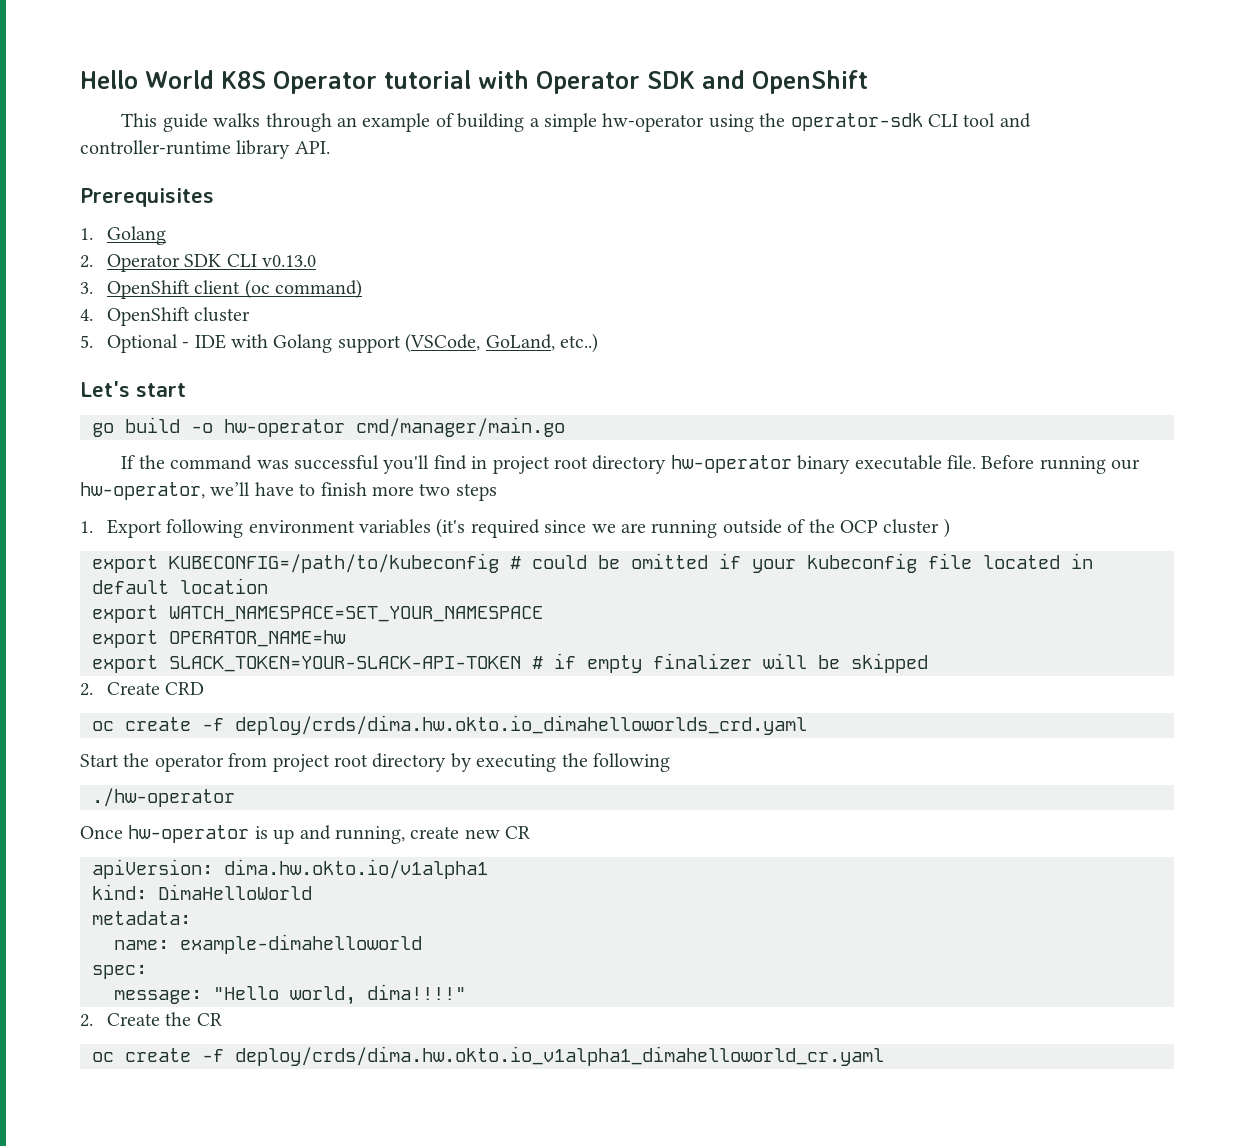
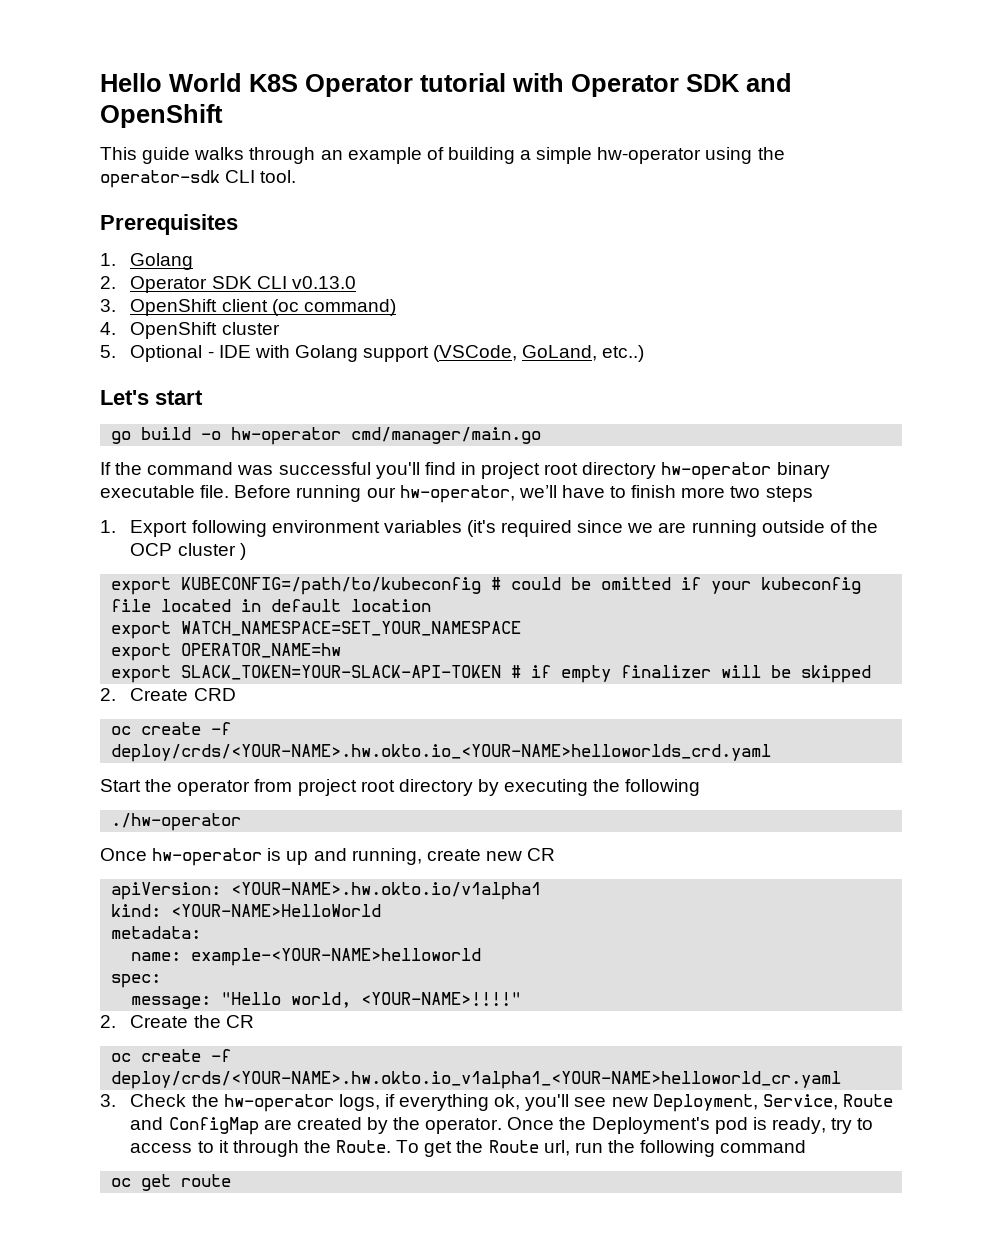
[963,113,1031,128] [80,140,330,159] tool and controller-runtime library API. -> [260,170,297,183] tool.
[235,715,807,735] deploy/crds/dima.hw.okto.io_dimahelloworlds_crd.yaml -> [111,744,772,762] deploy/crds/<YOUR-NAME>.hw.okto.io_<YOUR-NAME>helloworlds_crd.yaml
[224,859,488,879] dima.hw.okto.io/v1alpha1 -> [231,882,542,900] <YOUR-NAME>.hw.okto.io/v1alpha1
[158,884,312,900] DimaHelloWorld -> [171,904,382,917] <YOUR-NAME>HelloWorld
[180,934,422,954] example-dimahelloworld -> [191,948,482,966] example-<YOUR-NAME>helloworld
[367,984,466,1000] dima!!!!" -> [361,992,522,1007] <YOUR-NAME>!!!!"
[235,1046,884,1066] deploy/crds/dima.hw.okto.io_v1alpha1_dimahelloworld_cr.yaml -> [111,1071,842,1089] [100,1094,893,1112] [130,1117,874,1135] [130,1140,807,1157] [111,1174,232,1191] deploy/crds/<YOUR-NAME>.hw.okto.io_v1alpha1_<YOUR-NAME>helloworld_cr.yaml // 3. Check the hw-operator logs, if everything ok, you'll see new Deployment, Service, Route and ConfigMap are created by the operator. Once the Deployment's pod is ready, try to access to it through the Route. To get the Route url, run the following command // oc get route

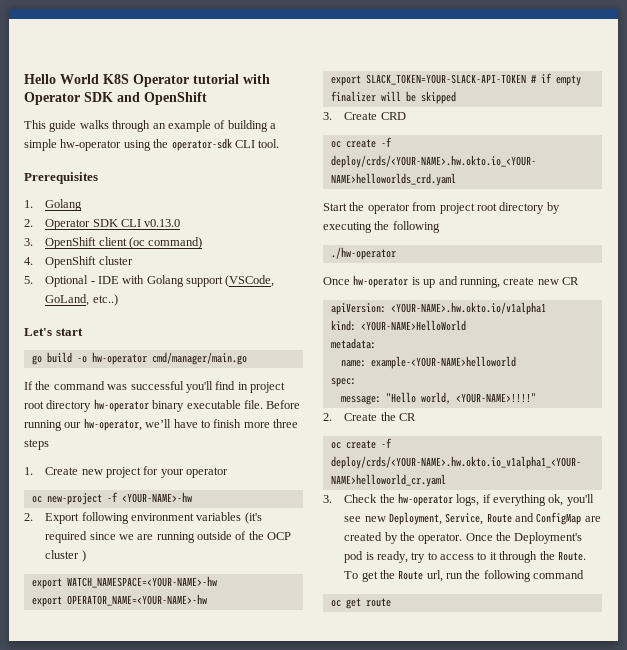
[730,486,761,498] two -> [273,419,298,428] three
(116, 526) none -> [45,466,229,478] [31,492,192,505] [24,513,33,521] Create new project for your operator // oc new-project -f <YOUR-NAME>-hw // 2.
[181,577,862,595] [111,599,432,612] [111,621,522,639] [111,643,342,661] KUBECONFIG=/path/to/kubeconfig # could be omitted if your kubeconfig file located in default location // export WATCH_NAMESPACE=SET_YOUR_NAMESPACE // export OPERATOR_NAME=hw -> [66,576,217,588] [31,594,207,607] WATCH_NAMESPACE=<YOUR-NAME>-hw // export OPERATOR_NAME=<YOUR-NAME>-hw
[100,688,116,701] 2. -> [323,112,332,120] 3.

